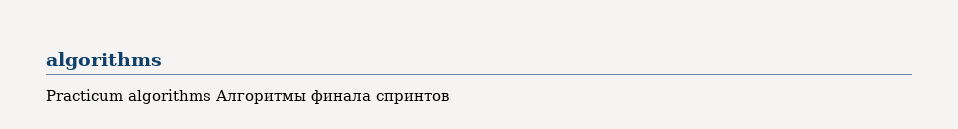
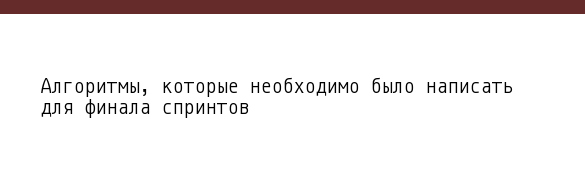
[46,52,162,70] [46,89,306,104] algorithms // Practicum algorithms Алгоритмы -> [40,77,513,97] [40,103,73,117] Алгоритмы, которые необходимо было написать для

